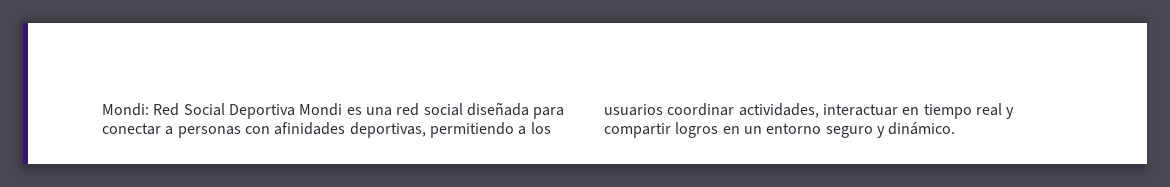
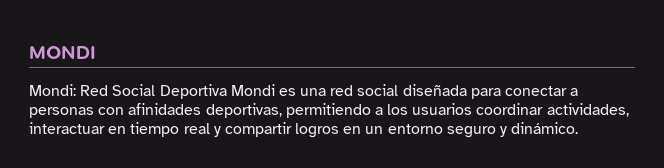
(102, 109) none -> [29,45,96,59] MONDI //

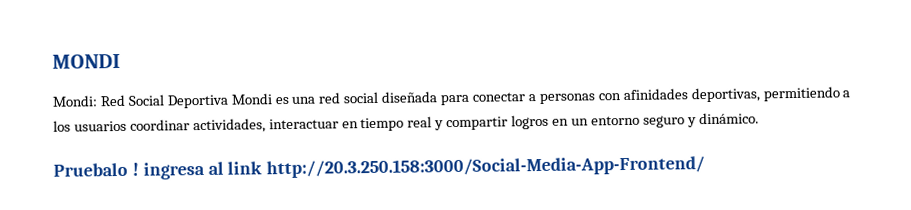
(579, 128) none -> [53,156,706,180] // Pruebalo ! ingresa al link http://20.3.250.158:3000/Social-Media-App-Frontend/

